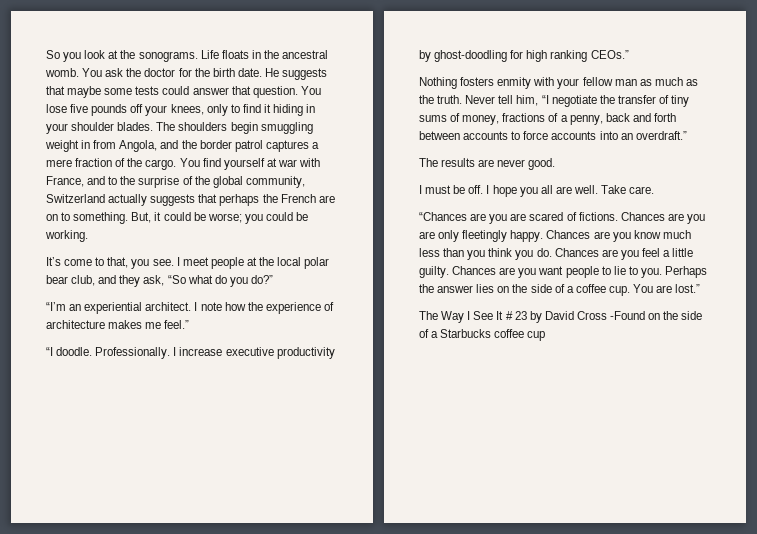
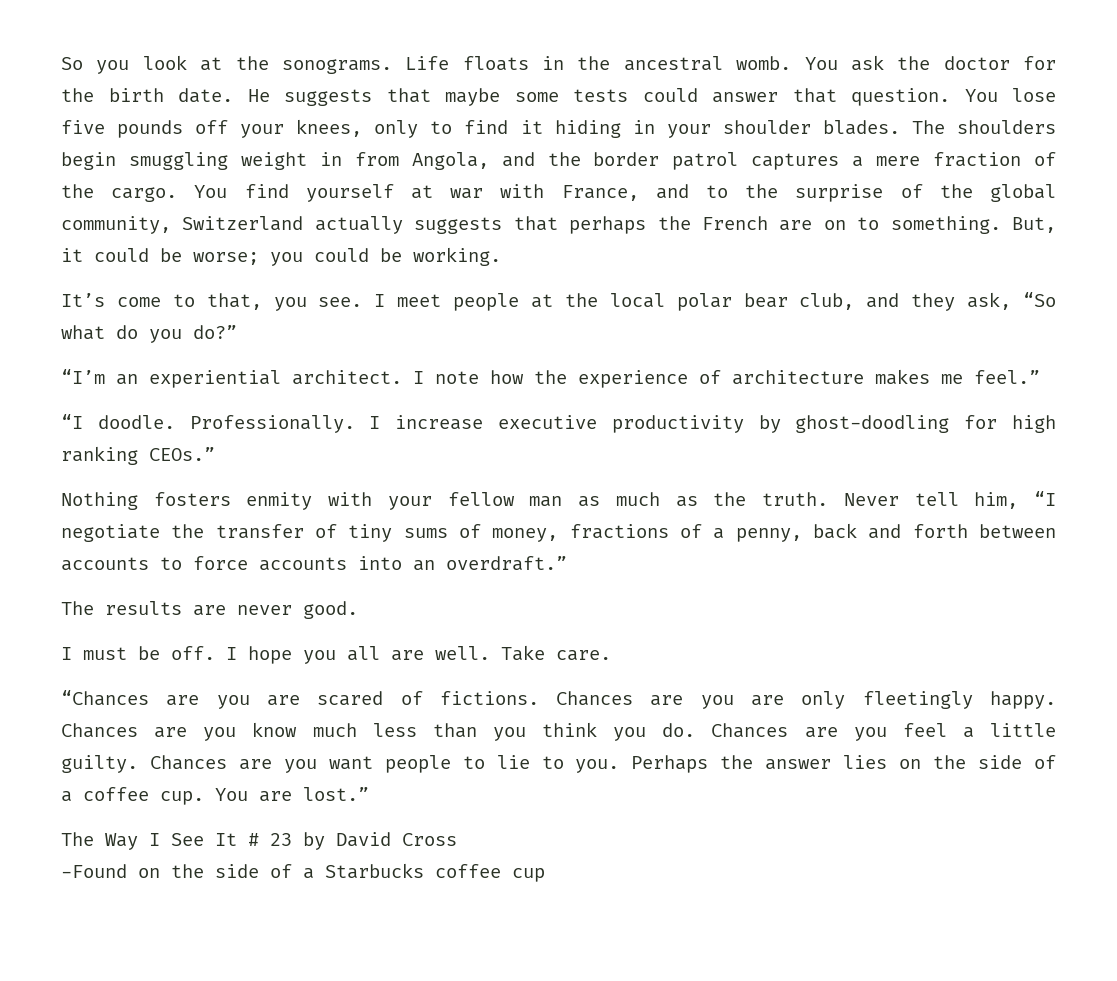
(607, 315) none -> (457, 839) //

